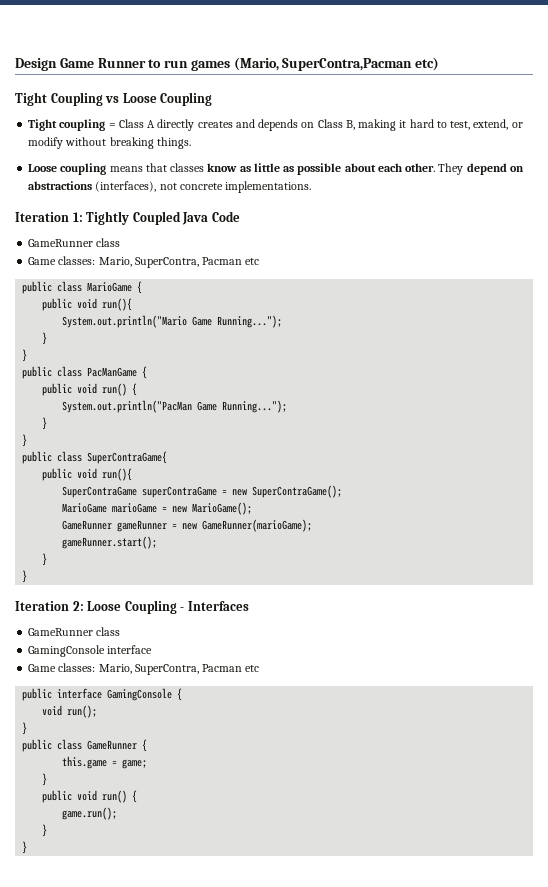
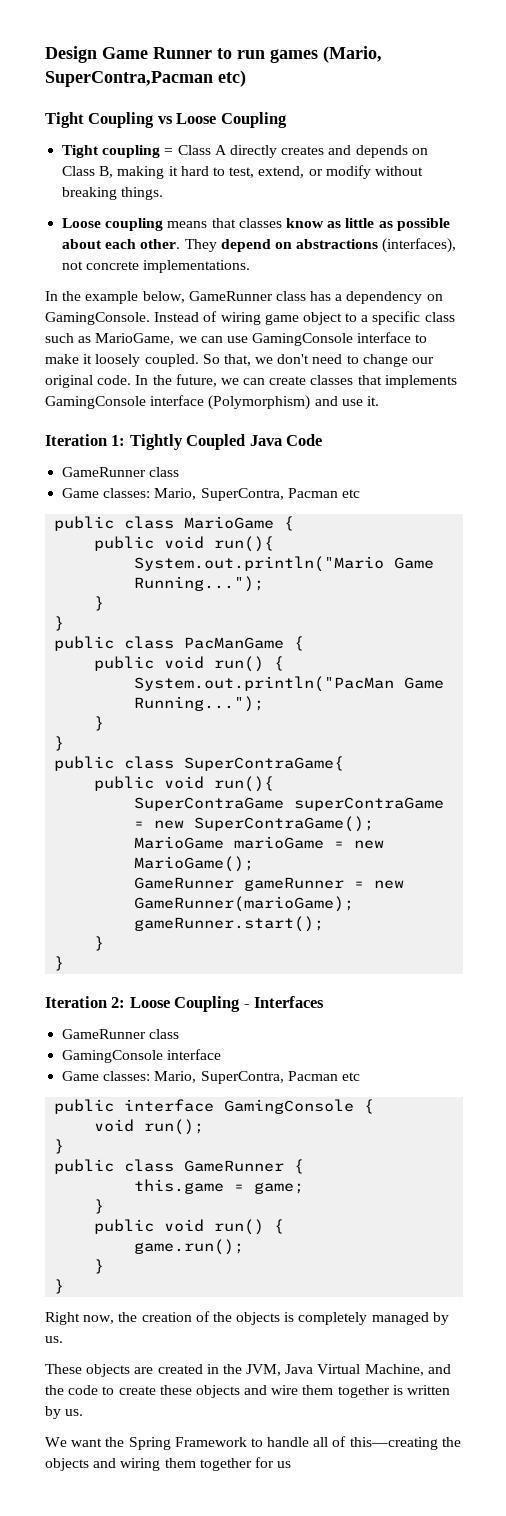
(312, 187) none -> [45,291,443,304] [45,311,455,325] [45,332,428,346] [45,354,435,367] [45,374,457,388] [45,395,379,410] // In the example below, GameRunner class has a dependency on GamingConsole. Instead of wiring game object to a specific class such as MarioGame, we can use GamingConsole interface to make it loosely coupled. So that, we don't need to change our original code. In the future, we can create classes that implements GamingConsole interface (Polymorphism) and use it.
(28, 847) none -> [45,1311,449,1325] [45,1336,63,1343] [45,1364,451,1377] [45,1385,451,1398] [45,1406,84,1419] [45,1436,461,1450] [45,1457,292,1471] // Right now, the creation of the objects is completely managed by us. // These objects are created in the JVM, Java Virtual Machine, and the code to create these objects and wire them together is written by us. // We want the Spring Framework to handle all of this—creating the objects and wiring them together for us

